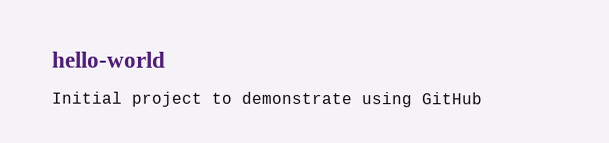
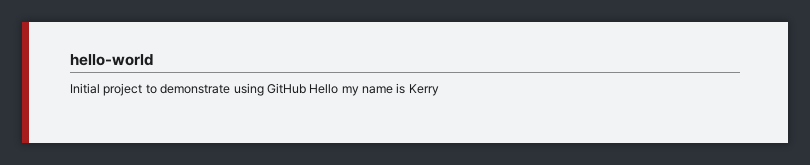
(482, 98) none -> [309,83,439,96] Hello my name is Kerry

